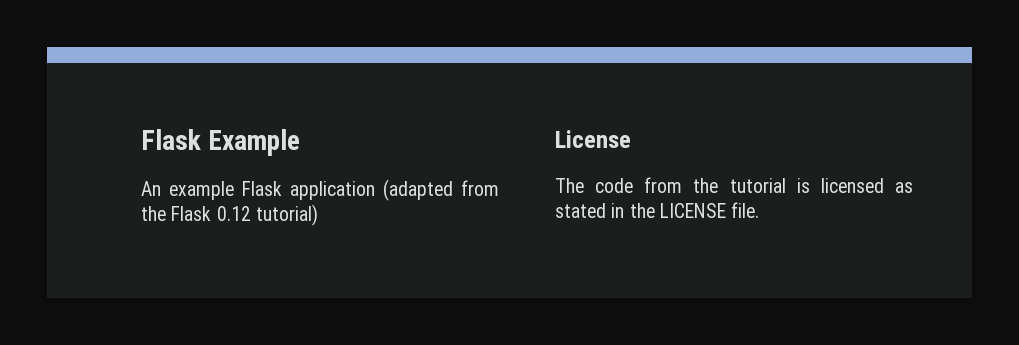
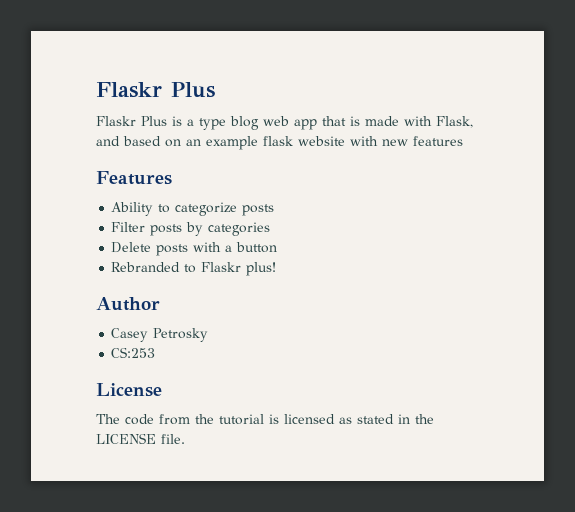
[141,129,301,156] [141,179,499,201] [141,204,318,226] Flask Example // An example Flask application (adapted from the Flask 0.12 tutorial) -> [96,82,215,98] [96,116,473,130] [96,136,463,150] [96,171,172,185] [111,202,275,216] [111,222,271,236] [111,242,278,256] [111,262,277,276] [96,297,160,311] [111,328,209,342] [111,347,156,358] Flaskr Plus // Flaskr Plus is a type blog web app that is made with Flask, and based on an example flask website with new features // Features // Ability to categorize posts // Filter posts by categories // Delete posts with a button // Rebranded to Flaskr plus! // Author // Casey Petrosky // CS:253

